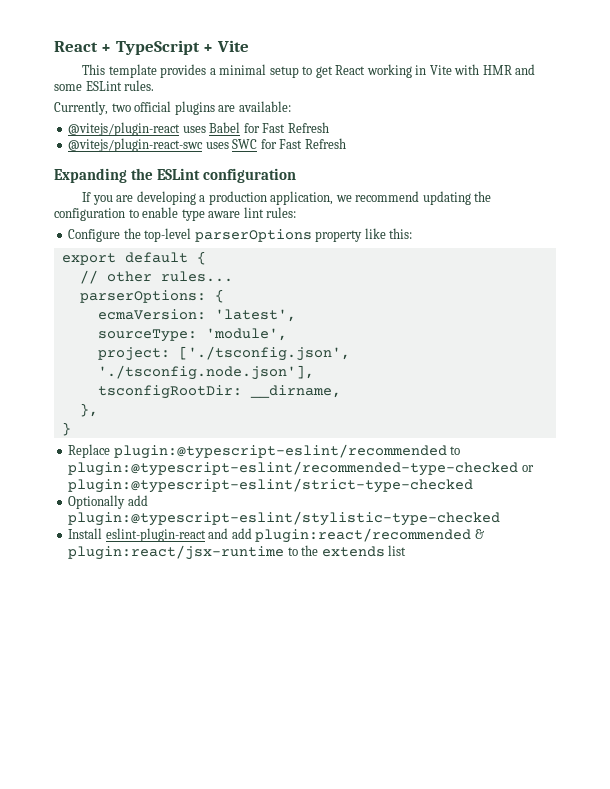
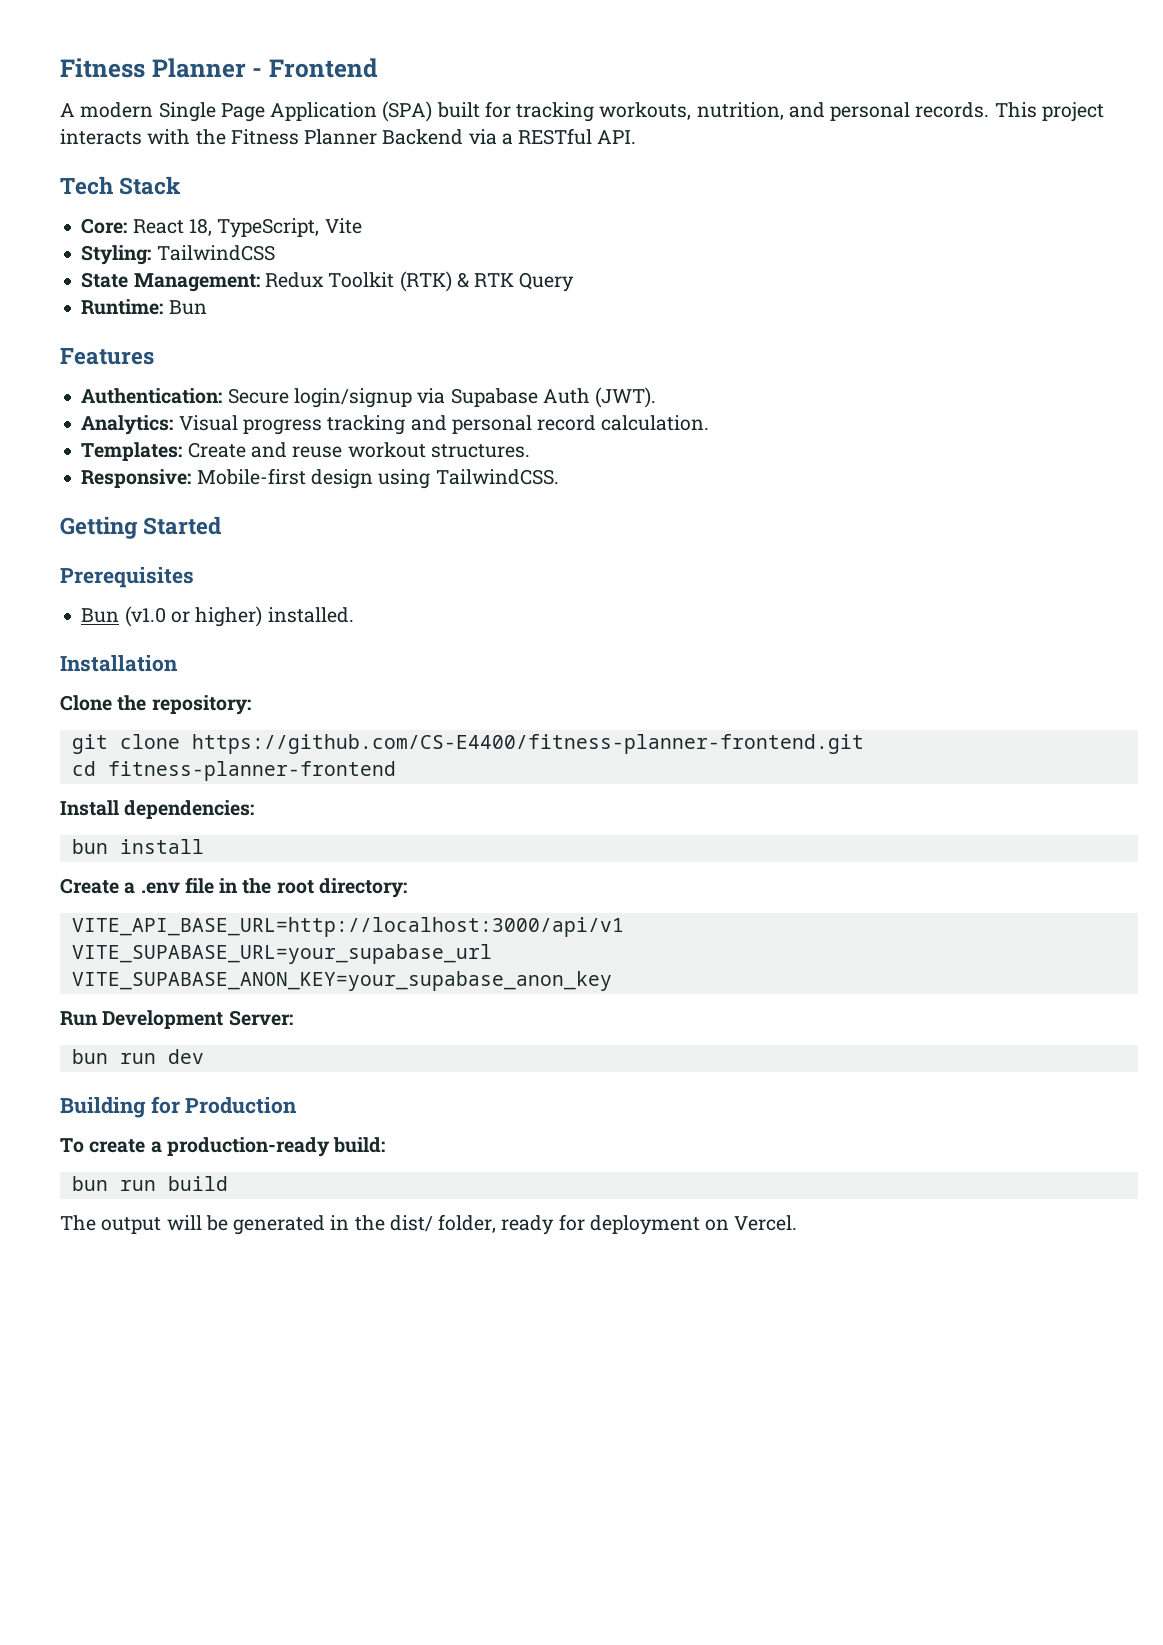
[54,40,249,55] [82,64,536,78] [54,80,155,91] [54,101,291,115] [68,122,329,136] [68,138,346,152] [54,168,297,183] [82,191,492,205] [54,207,297,221] [68,228,413,242] [61,251,206,265] [79,270,233,284] [79,289,224,303] [97,309,296,322] [97,328,287,342] [97,346,350,361] [97,365,314,380] [97,385,341,399] [79,403,98,417] [61,422,71,436] [68,444,461,459] [68,461,534,476] [68,478,474,493] [68,495,148,509] [68,511,501,526] [68,528,484,543] [68,545,407,560] React + TypeScript + Vite // This template provides a minimal setup to get React working in Vite with HMR and some ESLint rules. // Currently, two official plugins are available: // @vitejs/plugin-react uses Babel for Fast Refresh // @vitejs/plugin-react-swc uses SWC for Fast Refresh // Expanding the ESLint configuration // If you are developing a production application, we recommend updating the configuration to enable type aware lint rules: // Configure the top-level parserOptions property like this: // export default { // // other rules... // parserOptions: { // ecmaVersion: 'latest', // sourceType: 'module', // project: ['./tsconfig.json', './tsconfig.node.json'], // tsconfigRootDir: __dirname, // }, // } // Replace plugin:@typescript-eslint/recommended to plugin:@typescript-eslint/recommended-type-checked or plugin:@typescript-eslint/strict-type-checked // Optionally add plugin:@typescript-eslint/stylistic-type-checked // Install eslint-plugin-react and add plugin:react/recommended & plugin:react/jsx-runtime to the extends list -> [60,58,378,78] [60,101,1104,122] [60,128,637,145] [60,176,182,195] [81,218,362,238] [81,245,275,265] [81,271,575,292] [81,299,207,315] [60,348,154,365] [81,387,657,408] [81,415,710,435] [81,442,530,461] [81,468,559,489] [60,516,222,539] [60,567,194,588] [81,606,354,627] [60,655,178,672] [60,695,251,715] [71,734,864,754] [71,761,396,781] [60,800,255,819] [71,839,204,854] [60,877,407,898] [71,917,624,937] [71,944,492,964] [71,971,612,991] [60,1010,293,1029] [71,1049,204,1064] [60,1096,298,1118] [60,1137,386,1157] [71,1176,228,1191] [60,1214,798,1235] Fitness Planner - Frontend // A modern Single Page Application (SPA) built for tracking workouts, nutrition, and personal records. This project interacts with the Fitness Planner Backend via a RESTful API. // Tech Stack // Core: React 18, TypeScript, Vite // Styling: TailwindCSS // State Management: Redux Toolkit (RTK) & RTK Query // Runtime: Bun // Features // Authentication: Secure login/signup via Supabase Auth (JWT). // Analytics: Visual progress tracking and personal record calculation. // Templates: Create and reuse workout structures. // Responsive: Mobile-first design using TailwindCSS. // Getting Started // Prerequisites // Bun (v1.0 or higher) installed. // Installation // Clone the repository: // git clone https://github.com/CS-E4400/fitness-planner-frontend.git // cd fitness-planner-frontend // Install dependencies: // bun install // Create a .env file in the root directory: // VITE_API_BASE_URL=http://localhost:3000/api/v1 // VITE_SUPABASE_URL=your_supabase_url // VITE_SUPABASE_ANON_KEY=your_supabase_anon_key // Run Development Server: // bun run dev // Building for Production // To create a production-ready build: // bun run build // The output will be generated in the dist/ folder, ready for deployment on Vercel.

